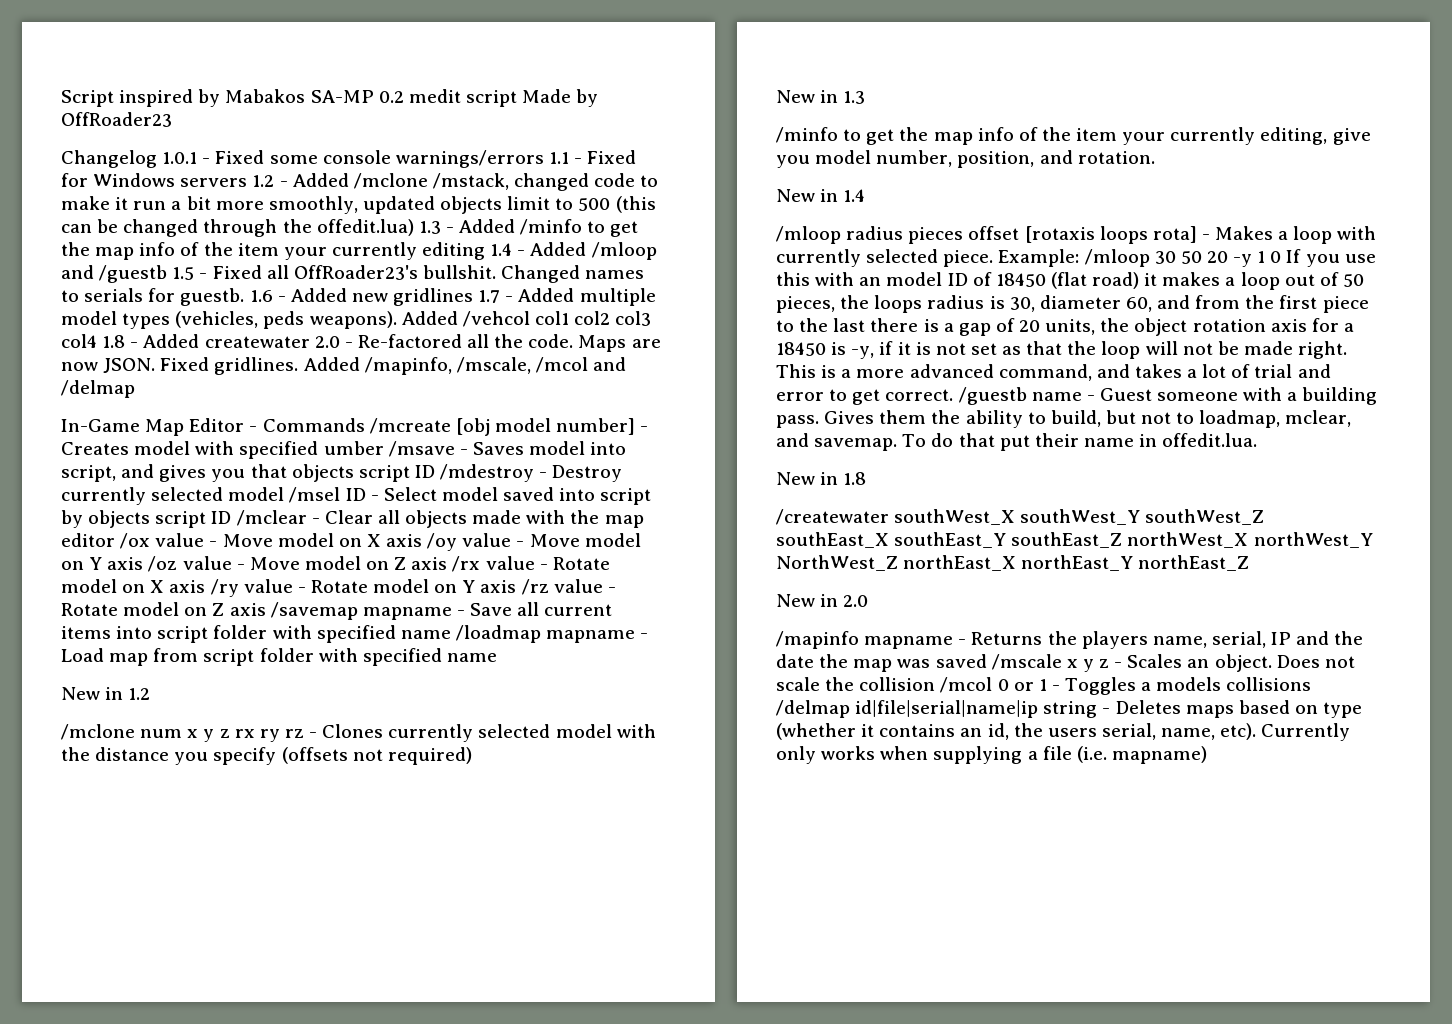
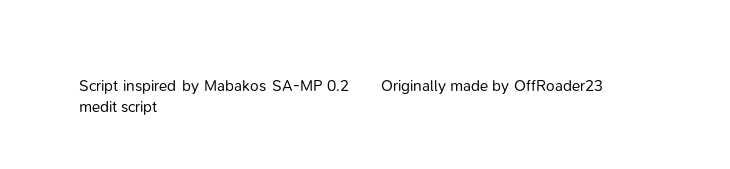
[522,89,572,103] Made -> [381,80,489,95] // Originally made
[61,150,637,168] [61,173,659,191] [61,196,656,214] [61,219,639,237] [61,242,657,260] [61,265,645,283] [61,288,656,306] [61,311,652,329] [61,334,661,352] [61,357,627,375] [61,380,135,398] [61,418,649,436] [61,441,627,459] [61,464,623,482] [61,487,652,505] [61,510,644,528] [61,533,641,551] [61,556,610,572] [61,579,616,597] [61,602,613,620] [61,625,649,643] [61,648,497,666] [61,687,151,700] [61,724,656,742] [61,747,472,765] [776,90,866,104] [776,127,1371,145] [776,150,1155,168] [776,189,866,202] [776,226,1377,244] [776,249,1376,267] [776,272,1364,290] [776,295,1369,313] [776,318,1354,336] [776,341,1348,359] [776,364,1331,381] [776,387,1378,405] [776,410,1352,428] [776,433,1258,451] [776,472,867,485] [776,509,1265,525] [776,532,1374,548] [776,555,1250,571] [776,594,869,607] [776,631,1364,649] [776,654,1355,672] [776,677,1312,695] [776,700,1363,718] [776,723,1351,741] [776,746,1207,764] // Changelog 1.0.1 - Fixed some console warnings/errors 1.1 - Fixed for Windows servers 1.2 - Added /mclone /mstack, changed code to make it run a bit more smoothly, updated objects limit to 500 (this can be changed through the offedit.lua) 1.3 - Added /minfo to get the map info of the item your currently editing 1.4 - Added /mloop and /guestb 1.5 - Fixed all OffRoader23's bullshit. Changed names to serials for guestb. 1.6 - Added new gridlines 1.7 - Added multiple model types (vehicles, peds weapons). Added /vehcol col1 col2 col3 col4 1.8 - Added createwater 2.0 - Re-factored all the code. Maps are now JSON. Fixed gridlines. Added /mapinfo, /mscale, /mcol and /delmap // In-Game Map Editor - Commands /mcreate [obj model number] - Creates model with specified umber /msave - Saves model into script, and gives you that objects script ID /mdestroy - Destroy currently selected model /msel ID - Select model saved into script by objects script ID /mclear - Clear all objects made with the map editor /ox value - Move model on X axis /oy value - Move model on Y axis /oz value - Move model on Z axis /rx value - Rotate model on X axis /ry value - Rotate model on Y axis /rz value - Rotate model on Z axis /savemap mapname - Save all current items into script folder with specified name /loadmap mapname - Load map from script folder with specified name // New in 1.2 // /mclone num x y z rx ry rz - Clones currently selected model with the distance you specify (offsets not required) // New in 1.3 // /minfo to get the map info of the item your currently editing, give you model number, position, and rotation. // New in 1.4 // /mloop radius pieces offset [rotaxis loops rota] - Makes a loop with currently selected piece. Example: /mloop 30 50 20 -y 1 0 If you use this with an model ID of 18450 (flat road) it makes a loop out of 50 pieces, the loops radius is 30, diameter 60, and from the first piece to the last there is a gap of 20 units, the object rotation axis for a 18450 is -y, if it is not set as that the loop will not be made right. This is a more advanced command, and takes a lot of trial and error to get correct. /guestb name - Guest someone with a building pass. Gives them the ability to build, but not to loadmap, mclear, and savemap. To do that put their name in offedit.lua. // New in 1.8 // /createwater southWest_X southWest_Y southWest_Z southEast_X southEast_Y southEast_Z northWest_X northWest_Y NorthWest_Z northEast_X northEast_Y northEast_Z // New in 2.0 // /mapinfo mapname - Returns the players name, serial, IP and the date the map was saved /mscale x y z - Scales an object. Does not scale the collision /mcol 0 or 1 - Toggles a models collisions /delmap id|file|serial|name|ip string - Deletes maps based on type (whether it contains an id, the users serial, name, etc). Currently only works when supplying a file (i.e. mapname) -> (603, 85) none

